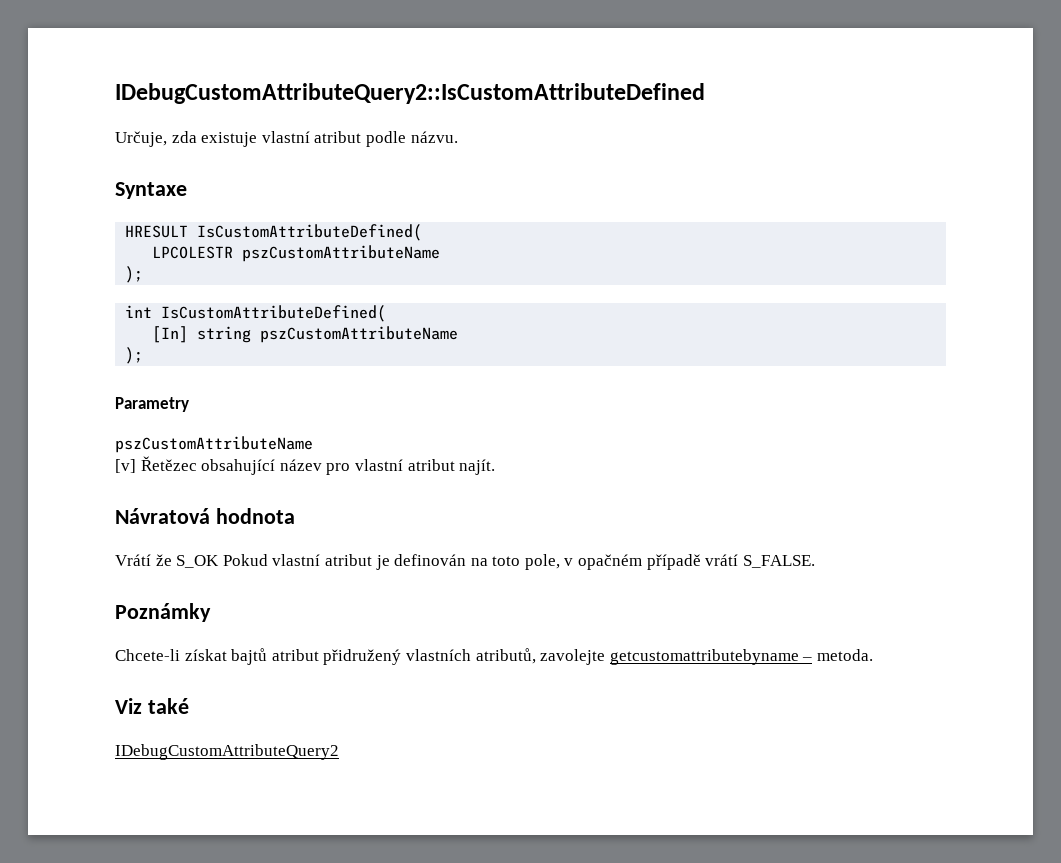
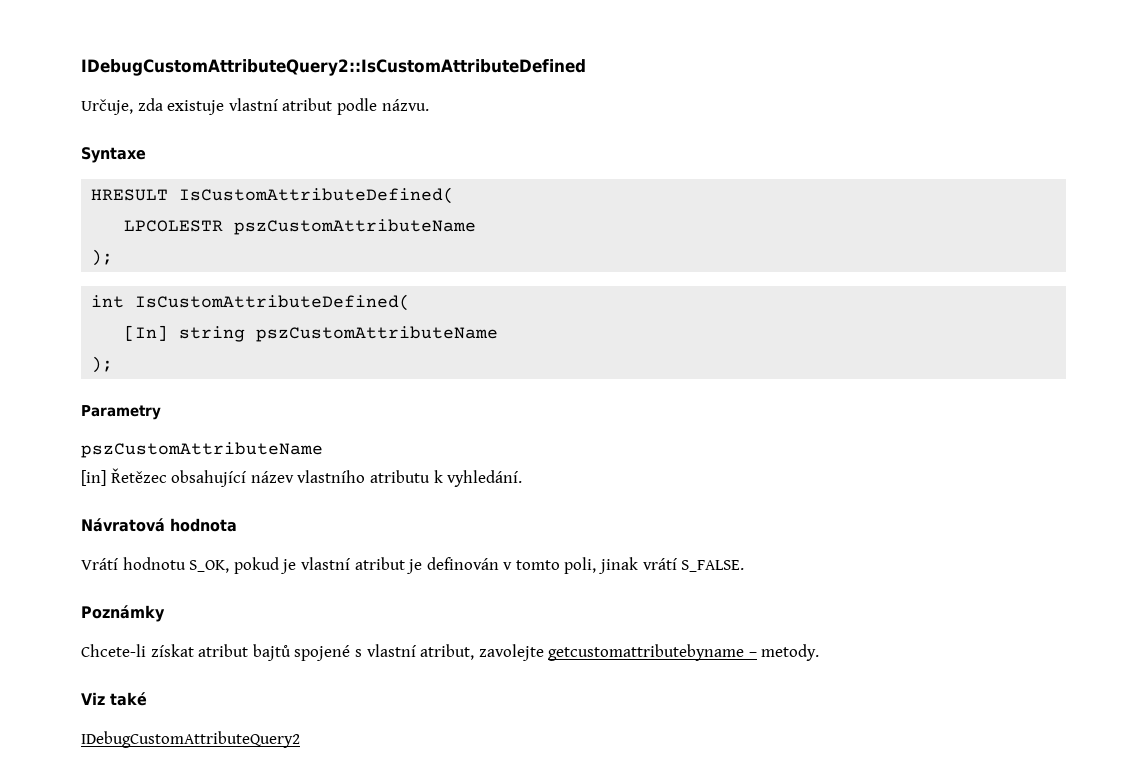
[115,459,136,473] [v] -> [81,470,106,486] [in]
[326,459,496,475] pro vlastní atribut najít. -> [297,470,523,487] vlastního atributu k vyhledání.
[155,554,701,570] že S_OK Pokud vlastní atribut je definován na toto pole, v opačném případě -> [122,557,639,574] hodnotu S_OK, pokud je vlastní atribut je definován v tomto poli, jinak
[231,648,536,665] bajtů atribut přidružený vlastních atributů, -> [198,644,475,661] atribut bajtů spojené s vlastní atribut,
[816,649,873,661] metoda. -> [761,644,820,661] metody.

